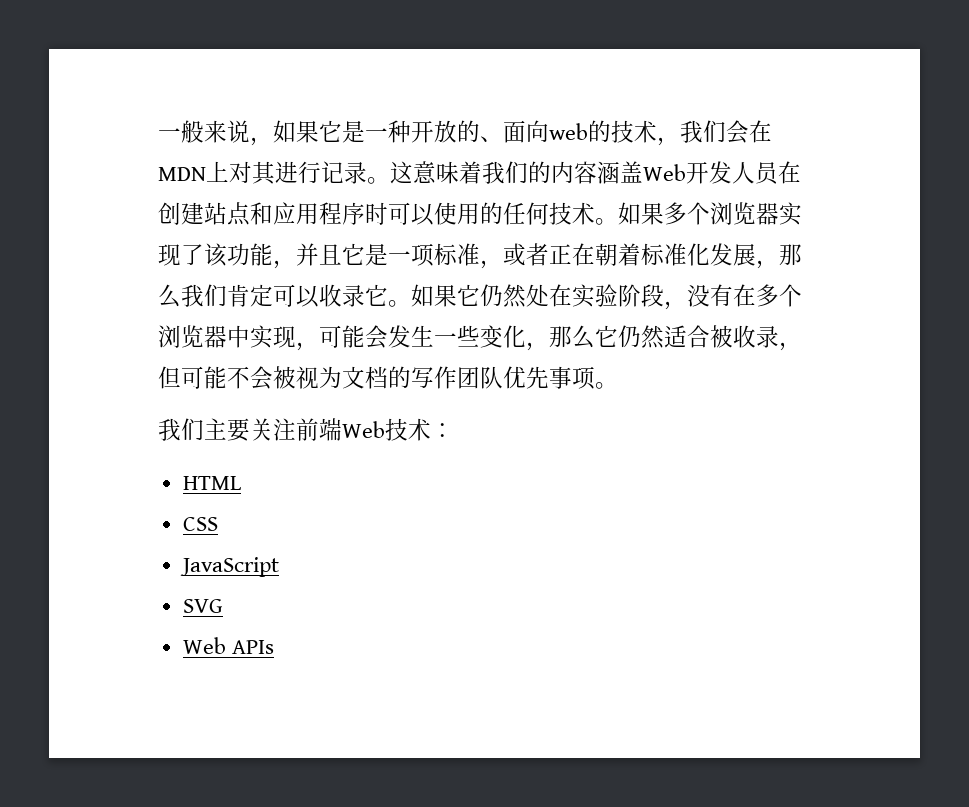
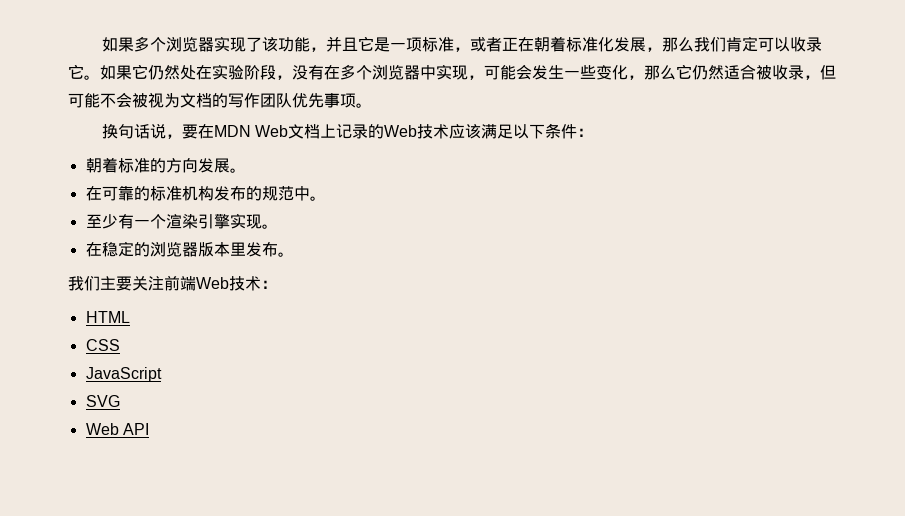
[158,120,772,146] [158,161,801,185] [158,202,618,226] 一般来说，如果它是一种开放的、面向web的技术，我们会在MDN上对其进行记录。这意味着我们的内容涵盖Web开发人员在创建站点和应用程序时可以使用的任何技术。 -> (101, 44) none
(618, 385) none -> [101,123,593,139] [85,157,246,173] [85,185,326,201] [85,213,278,229] [85,241,294,257] // 换句话说，要在MDN Web文档上记录的Web技术应该满足以下条件： // 朝着标准的方向发展。 // 在可靠的标准机构发布的规范中。 // 至少有一个渲染引擎实现。 // 在稳定的浏览器版本里发布。
[231,640,274,654] APIs -> [122,423,149,435] API

